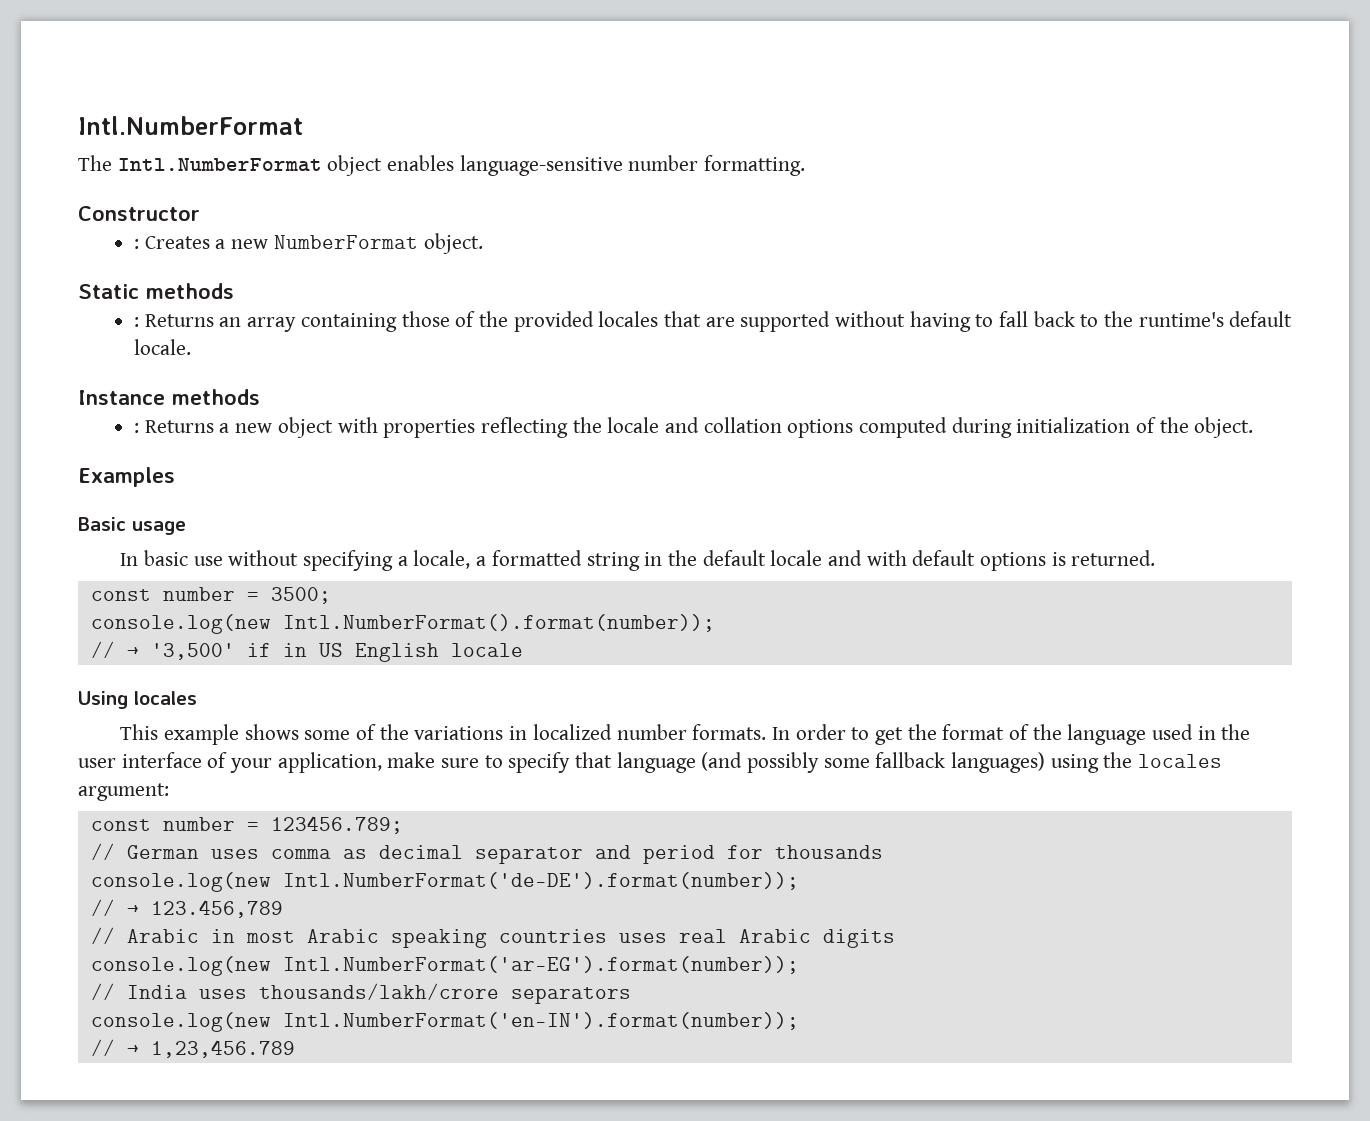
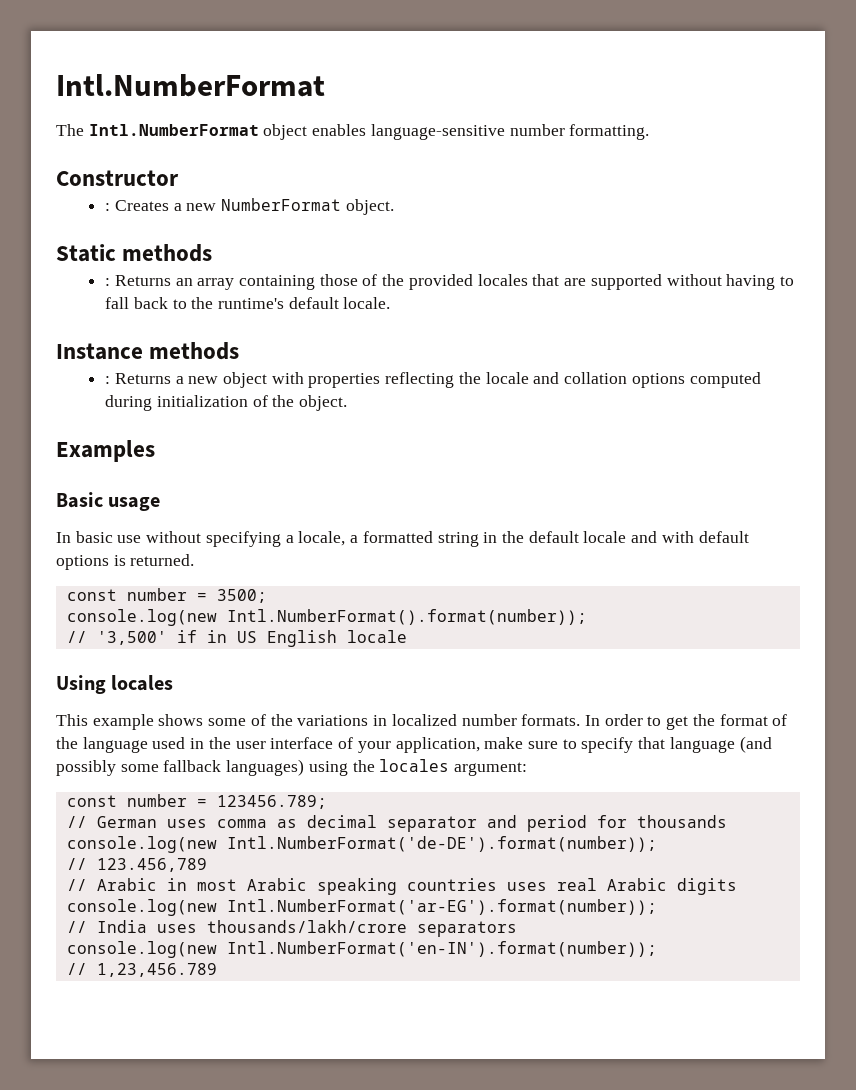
[126,647,139,657] → -> (87, 637) none
[126,905,139,915] → -> (87, 864) none
[126,1045,139,1055] → -> (87, 969) none

